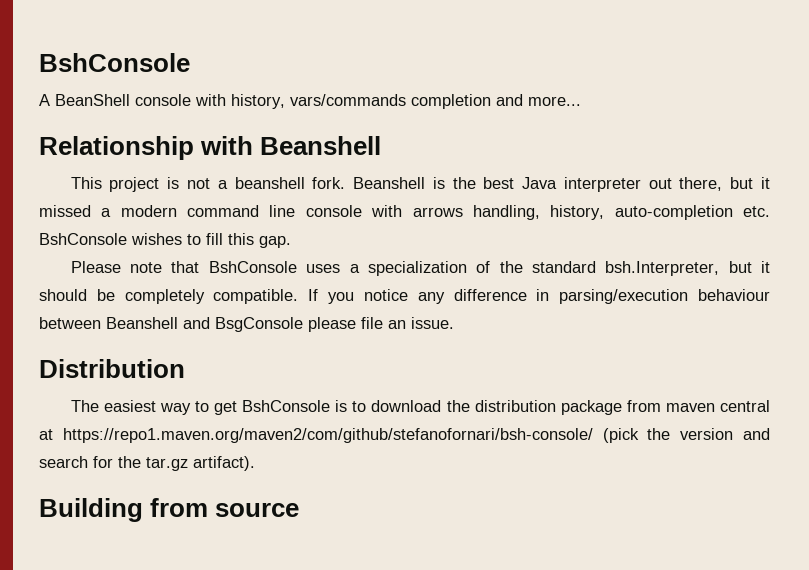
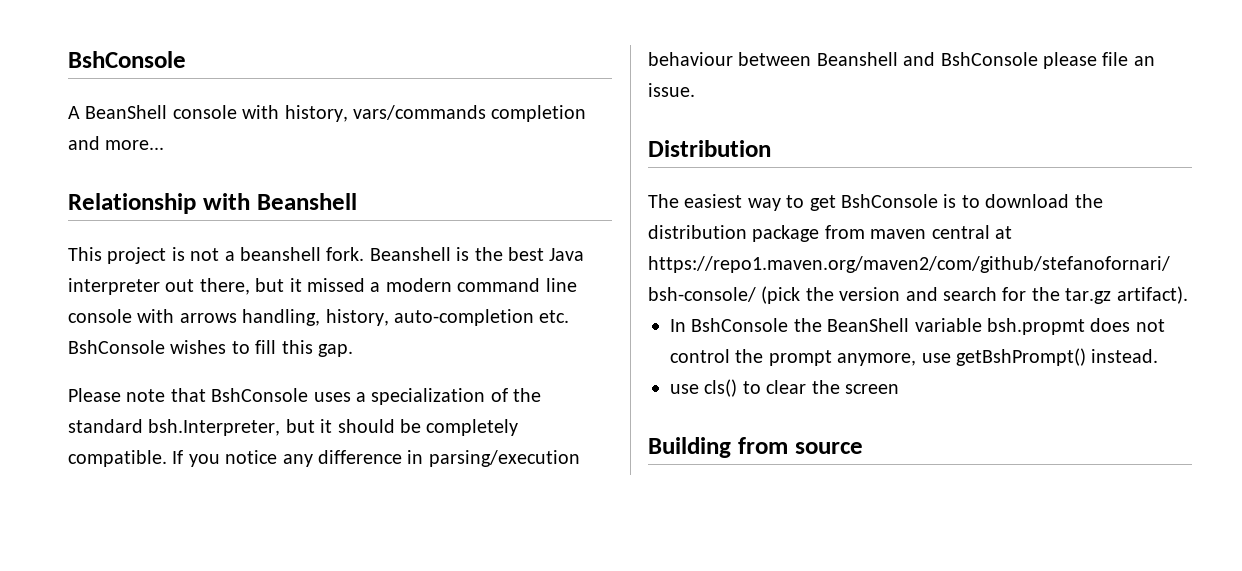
[215,317,303,332] BsgConsole -> [940,52,1038,66] BshConsole
(255, 463) none -> [670,318,1165,335] [670,348,1159,366] [670,379,899,397] // In BshConsole the BeanShell variable bsh.propmt does not control the prompt anymore, use getBshPrompt() instead. // use cls() to clear the screen

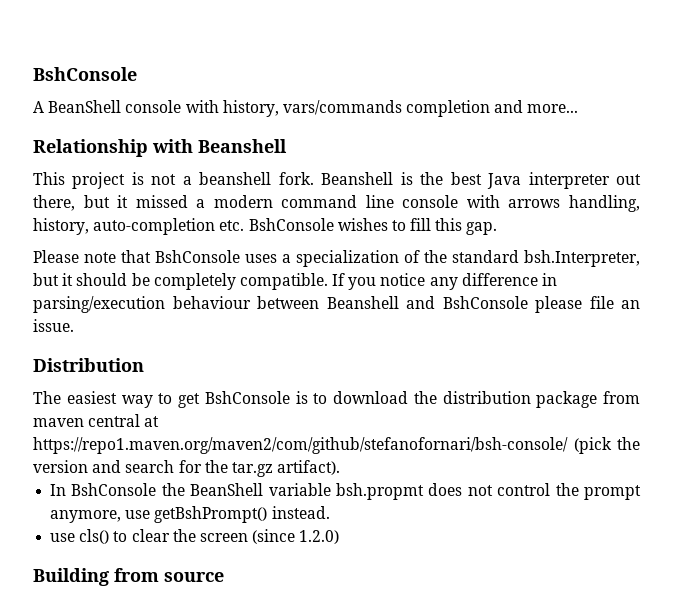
(899, 389) none -> [252,529,340,544] (since 1.2.0)

